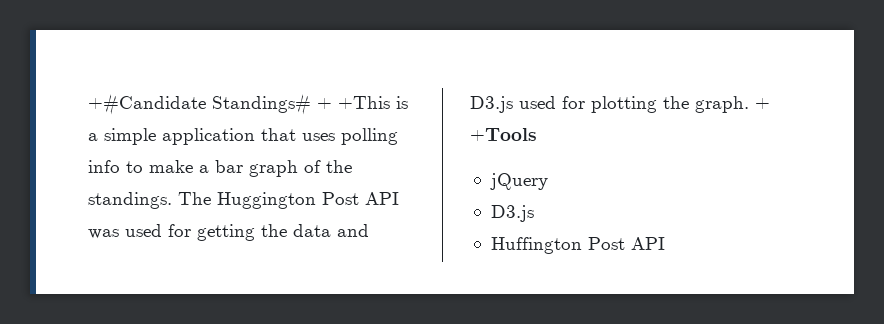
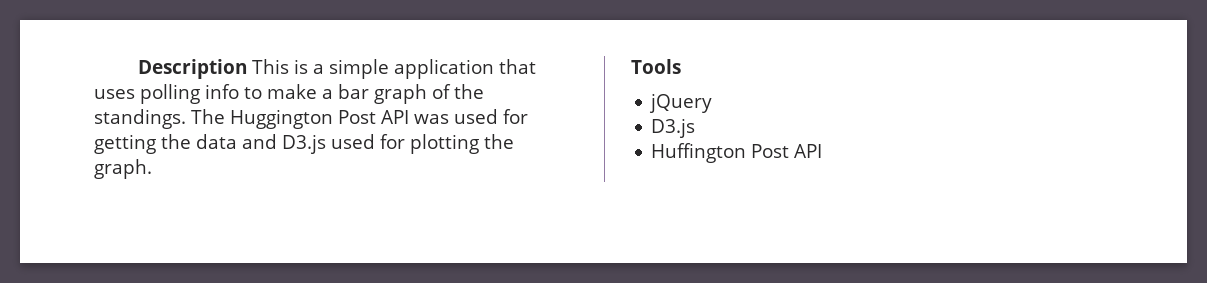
[88,94,390,115] +#Candidate Standings# + +This -> [138,59,290,79] Description This
[755,98,770,109] [470,128,537,141] + +Tools -> [631,59,681,74] // Tools

